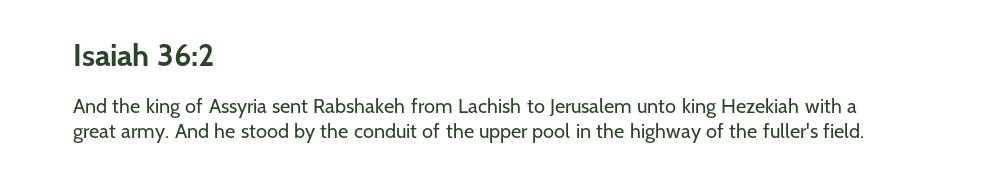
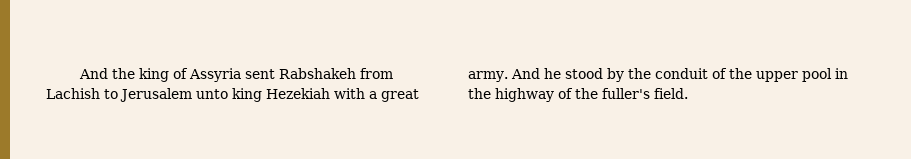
[73,43,215,66] Isaiah 36:2 // -> (78, 73) none

